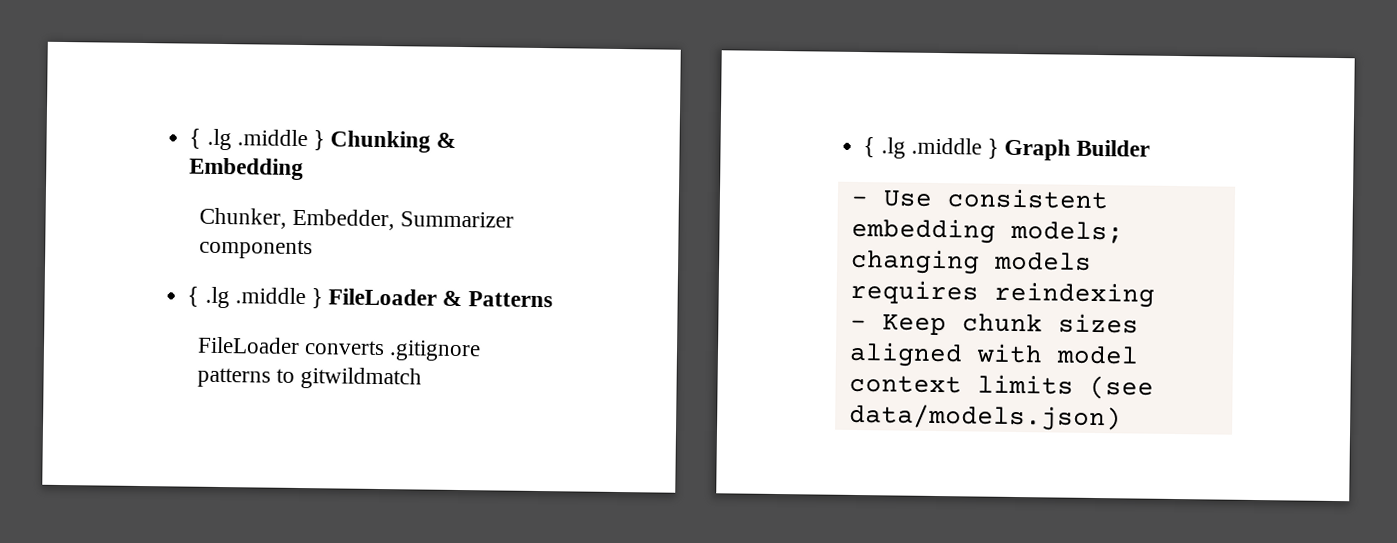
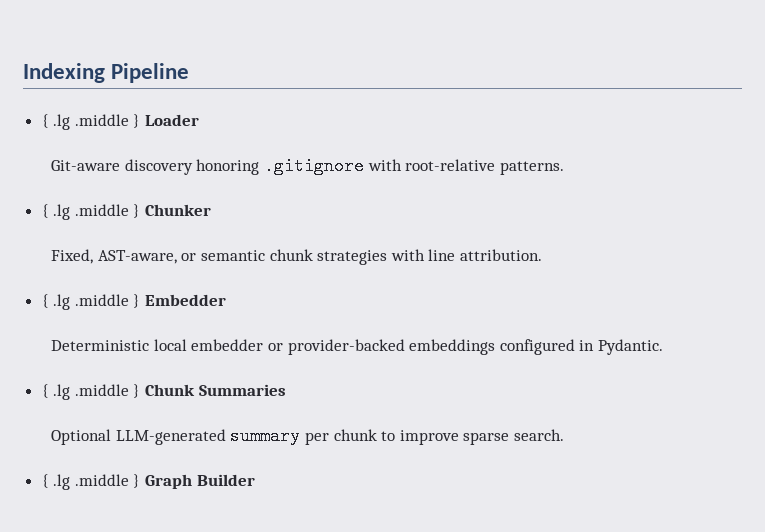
[189,128,457,153] [189,157,305,181] [199,207,515,231] [199,238,314,260] [187,286,553,309] [197,336,482,362] [197,367,423,390] { .lg .middle } Chunking & Embedding // Chunker, Embedder, Summarizer components // { .lg .middle } FileLoader & Patterns // FileLoader converts .gitignore patterns to gitwildmatch -> [23,63,190,83] [41,114,200,130] [51,157,564,175] [41,204,212,220] [51,249,542,265] [41,294,227,310] [51,339,663,355] [41,384,286,400] [51,427,564,445] Indexing Pipeline // { .lg .middle } Loader // Git-aware discovery honoring .gitignore with root-relative patterns. // { .lg .middle } Chunker // Fixed, AST-aware, or semantic chunk strategies with line attribution. // { .lg .middle } Embedder // Deterministic local embedder or provider-backed embeddings configured in Pydantic. // { .lg .middle } Chunk Summaries // Optional LLM-generated summary per chunk to improve sparse search.
[850,188,1109,210] [850,217,1124,244] [849,248,1092,275] [849,279,1155,308] [849,313,1139,336] [848,341,1139,368] [848,374,1154,400] [848,403,1122,432] // - Use consistent embedding models; changing models requires reindexing // - Keep chunk sizes aligned with model context limits (see data/models.json) -> (255, 480) none

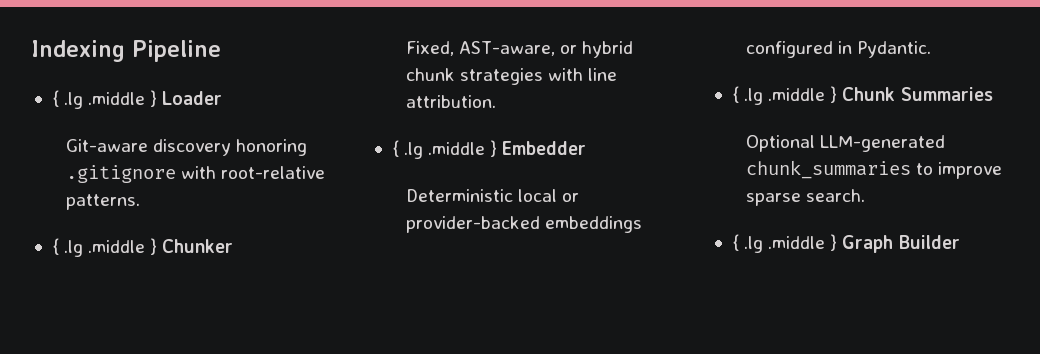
[201,250,266,261] semantic -> [582,41,634,58] hybrid
[191,339,264,351] embedder -> (558, 195) none
[230,427,377,445] summary per chunk -> [746,160,912,179] chunk_summaries

